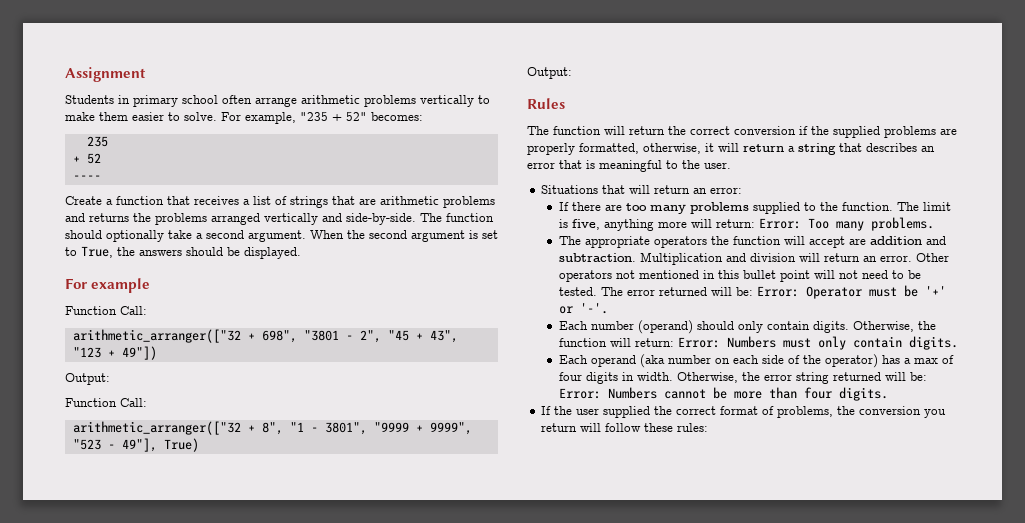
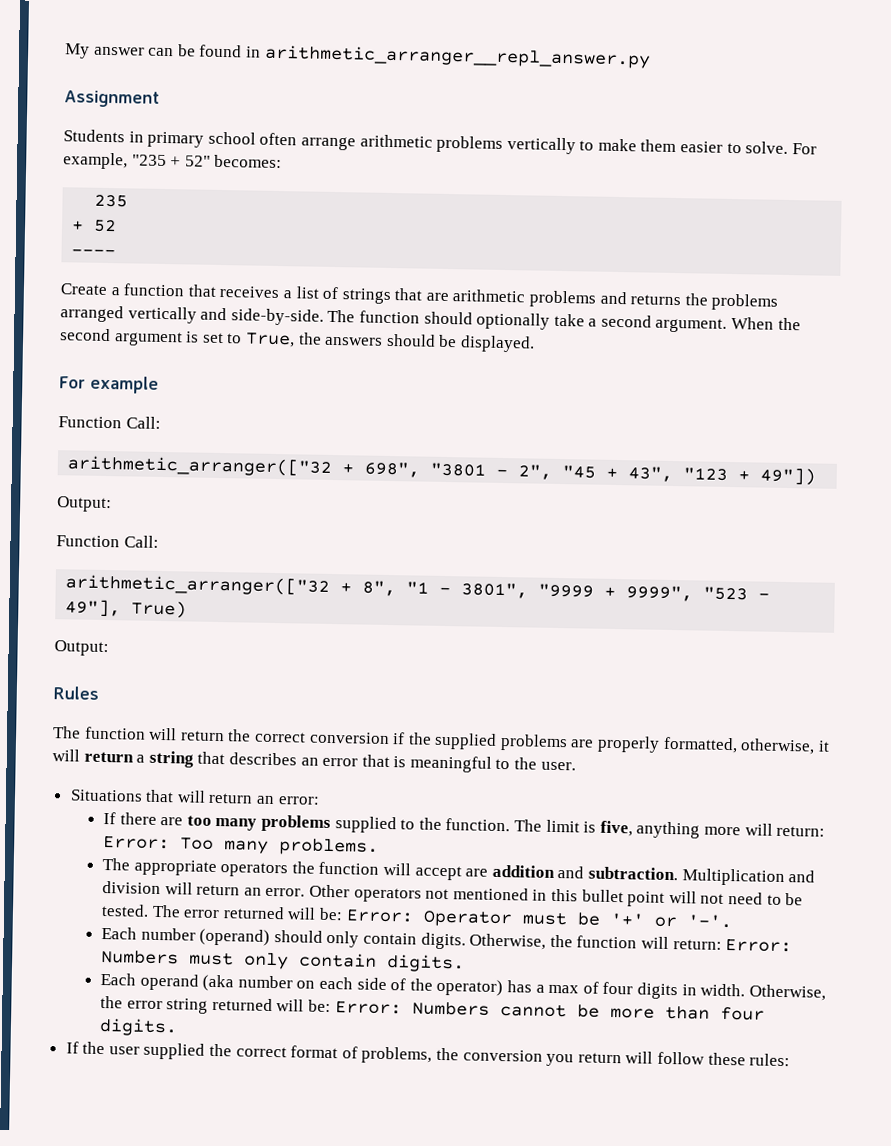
(65, 74) none -> [65,43,651,69] My answer can be found in arithmetic_arranger__repl_answer.py //

